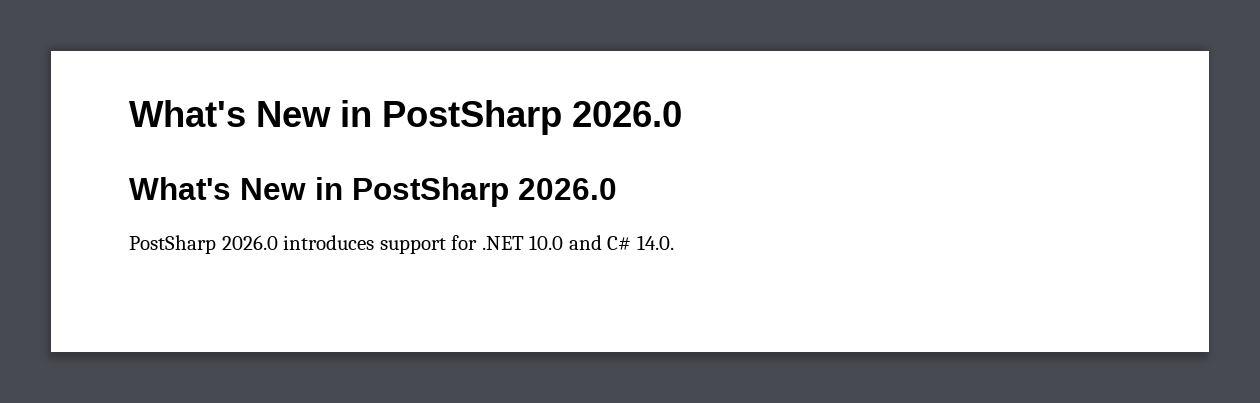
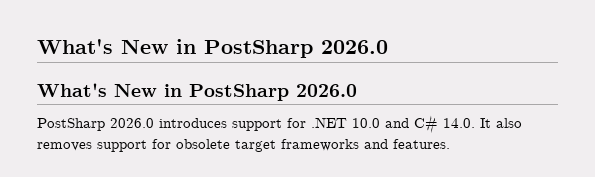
(674, 242) none -> [480,118,522,128] [37,139,450,152] It also removes support for obsolete target frameworks and features.

